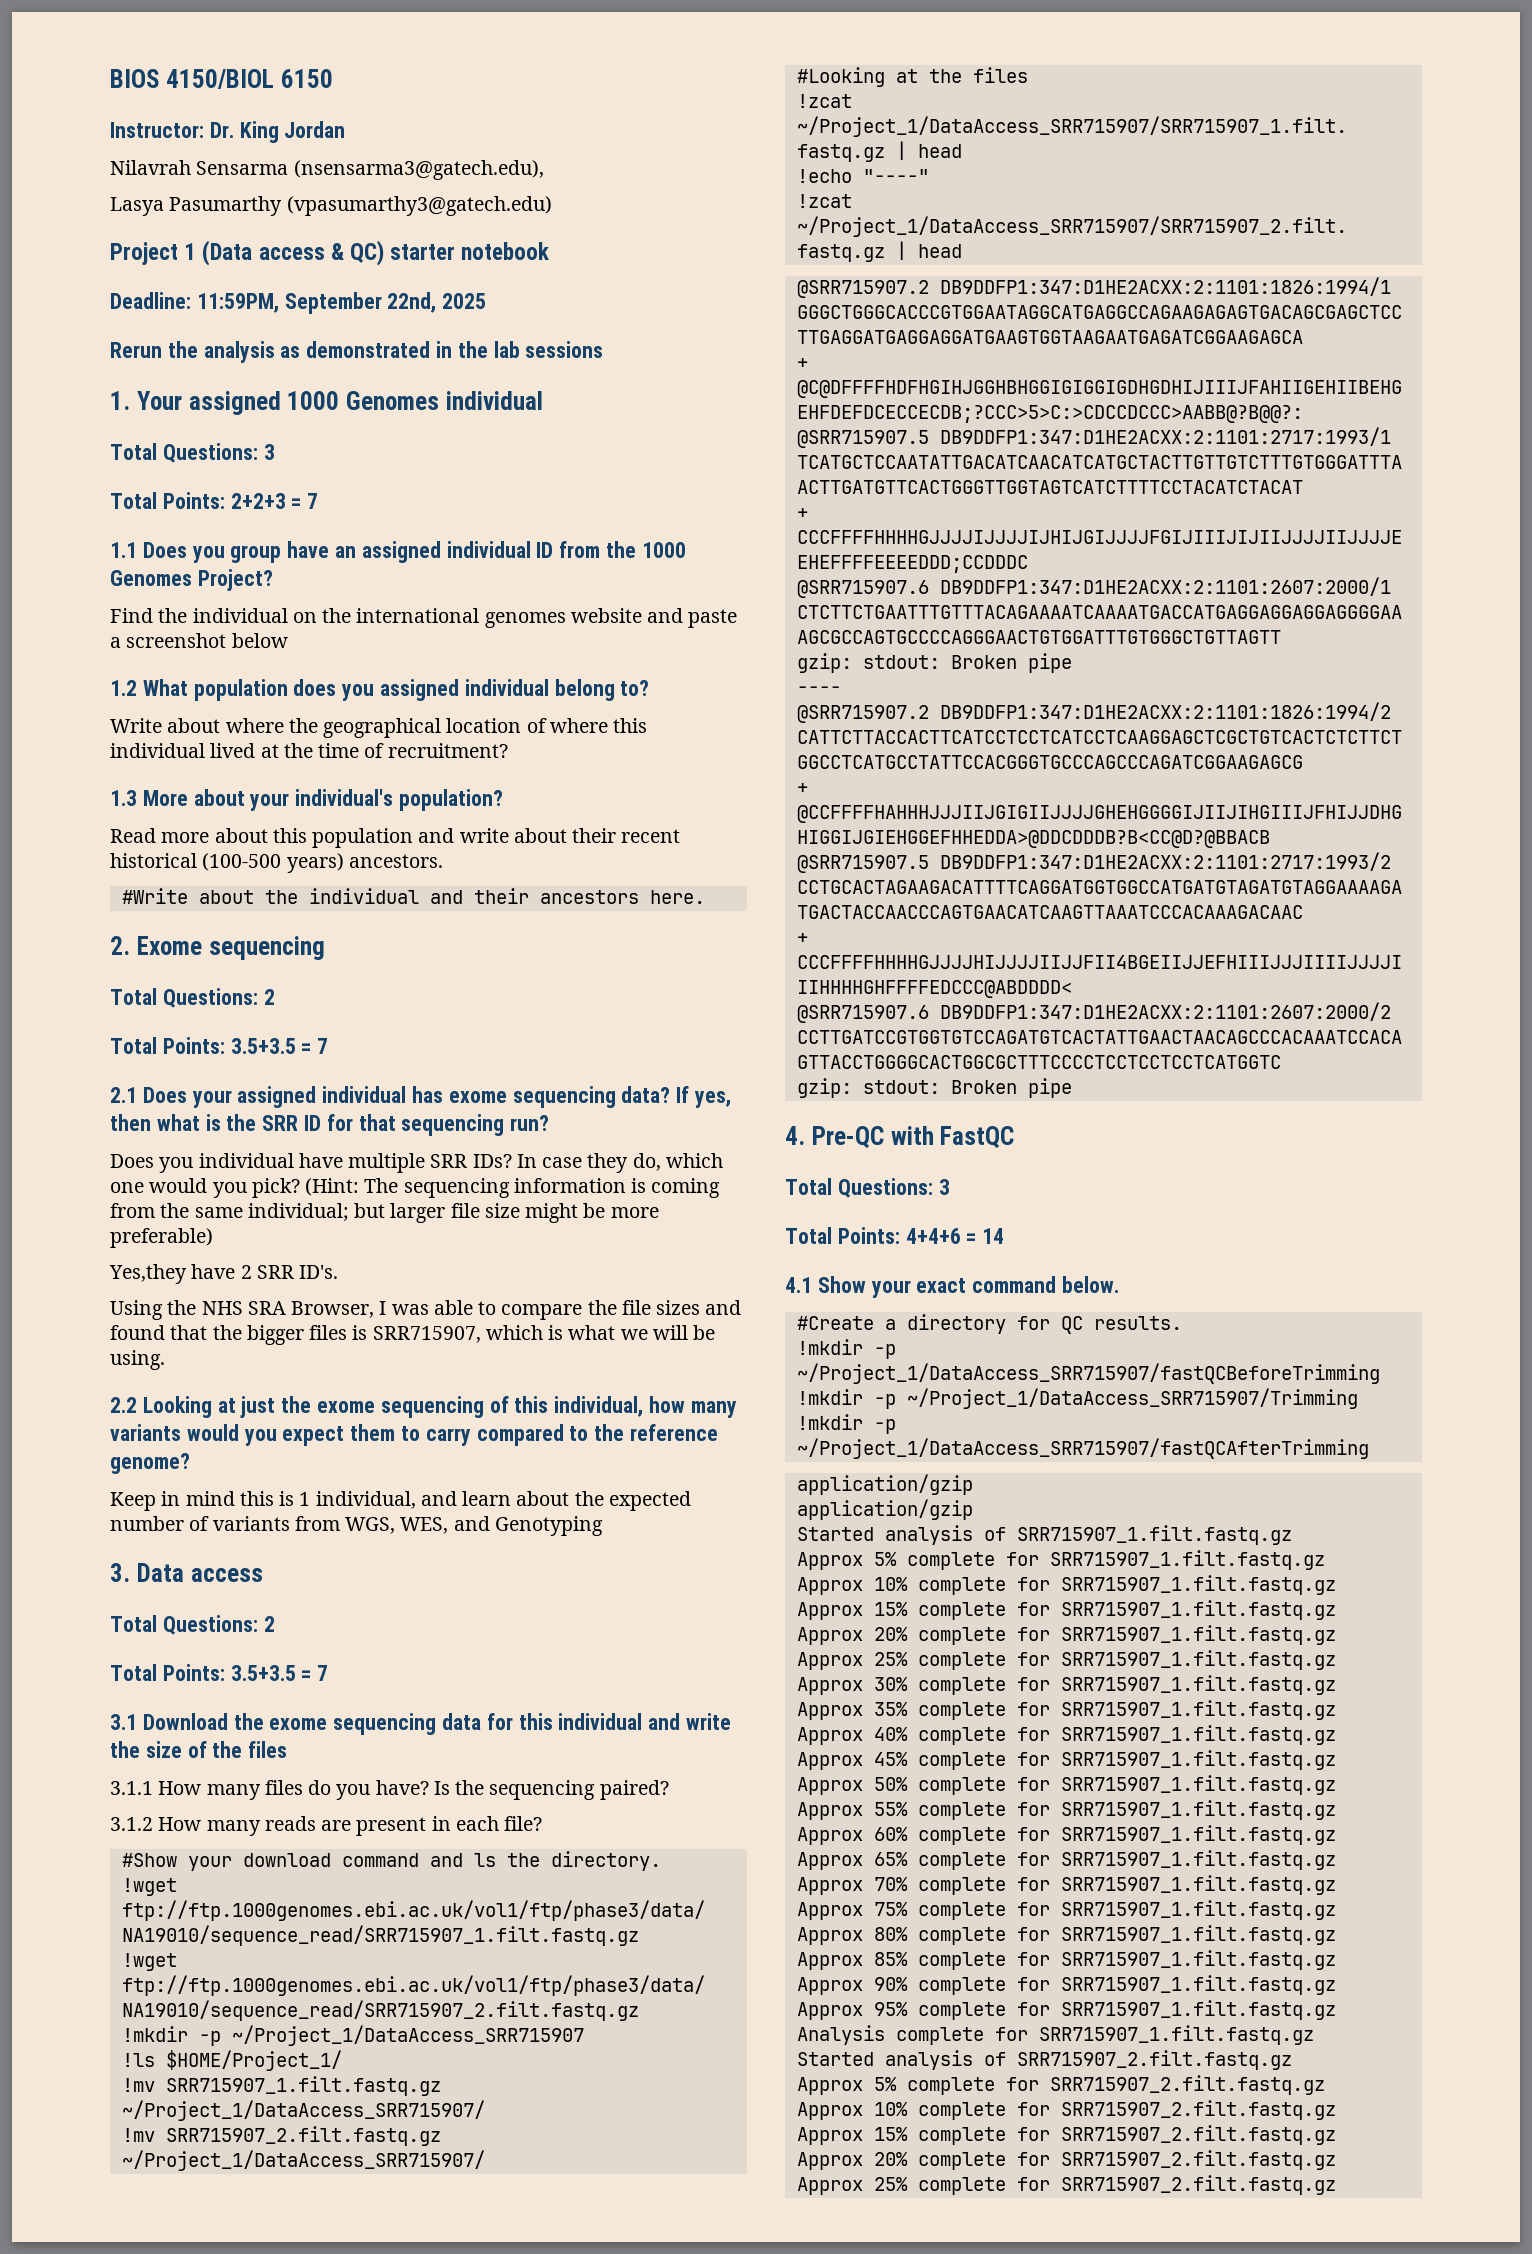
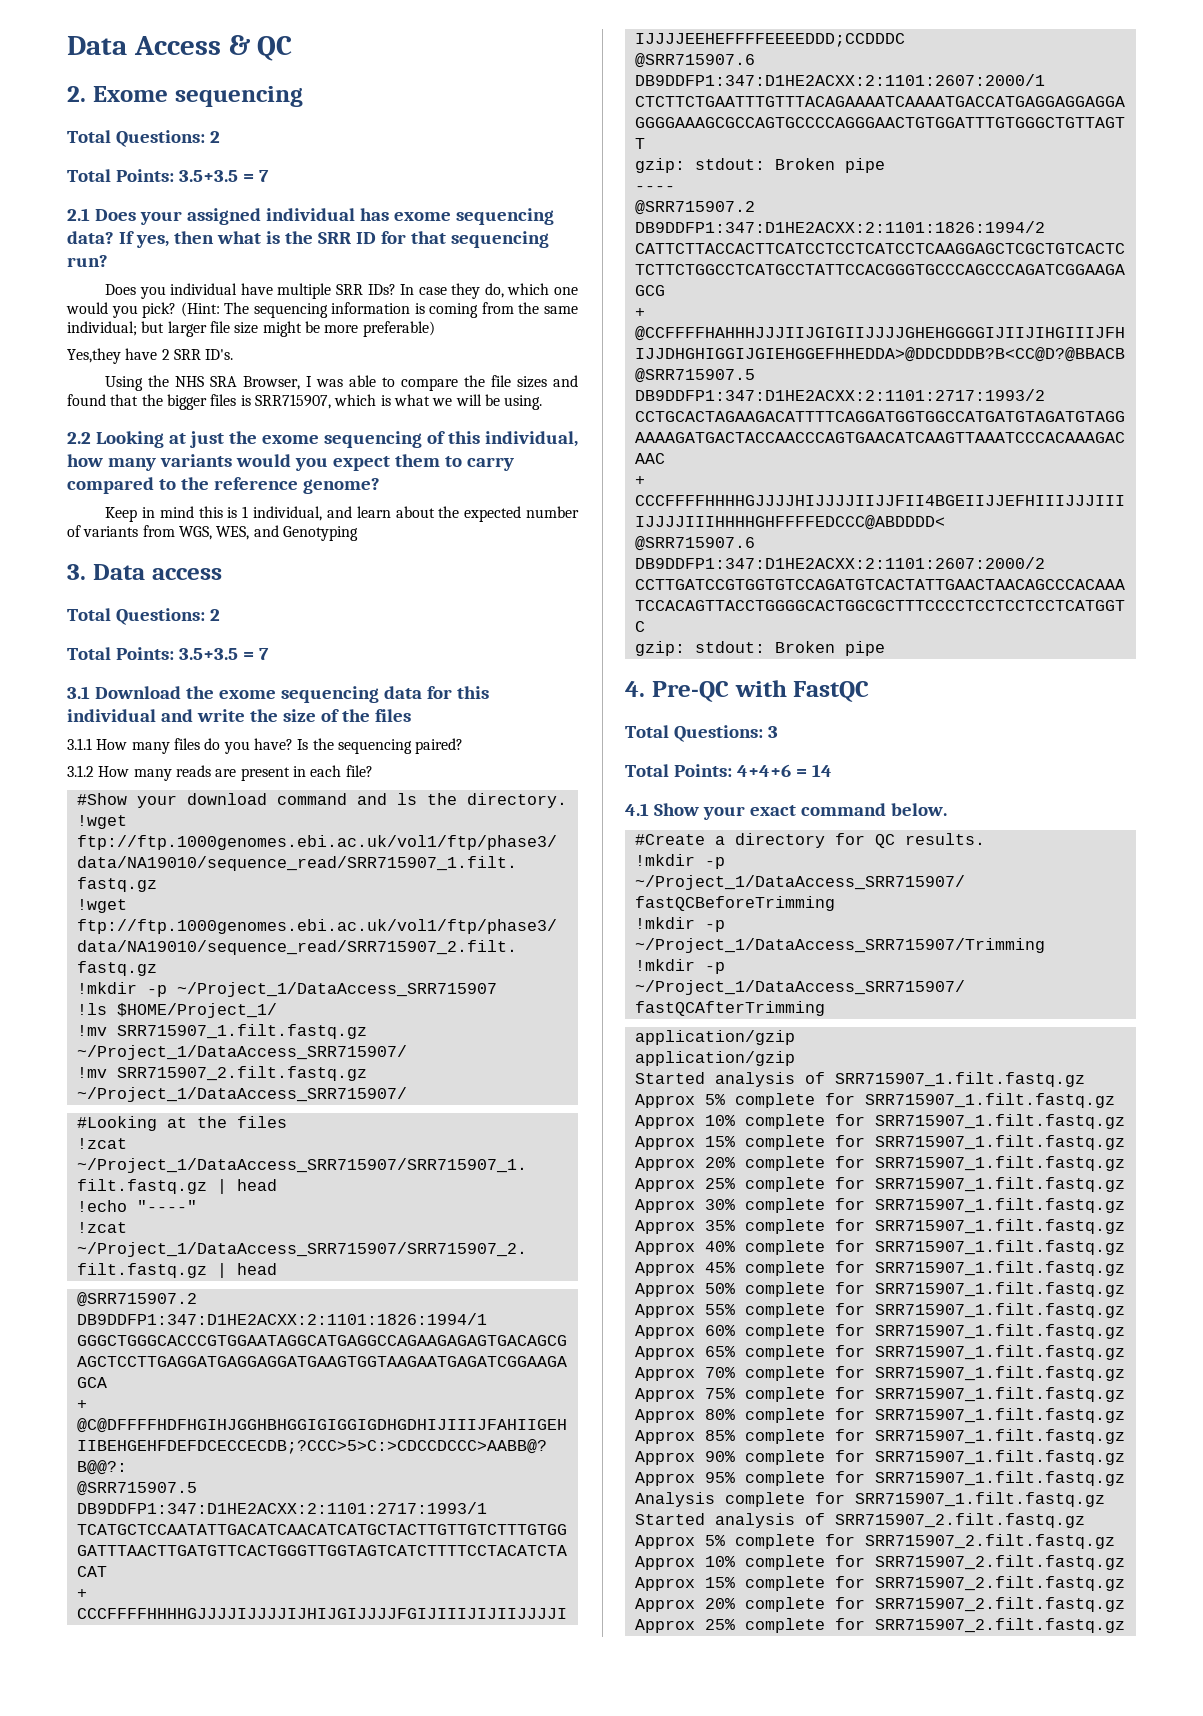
[110,69,333,89] [110,121,346,143] [110,160,544,180] [110,196,552,216] [110,240,550,266] [110,292,487,314] [110,341,604,363] [110,391,543,415] [110,443,275,463] [110,492,319,509] [110,541,686,563] [110,569,273,591] [110,608,738,628] [110,633,288,648] [110,679,650,701] [110,718,648,738] [110,743,508,758] [110,789,504,811] [110,828,681,848] [110,853,443,873] [121,888,705,904] BIOS 4150/BIOL 6150 // Instructor: Dr. King Jordan // Nilavrah Sensarma (nsensarma3@gatech.edu), // Lasya Pasumarthy (vpasumarthy3@gatech.edu) // Project 1 (Data access & QC) starter notebook // Deadline: 11:59PM, September 22nd, 2025 // Rerun the analysis as demonstrated in the lab sessions // 1. Your assigned 1000 Genomes individual // Total Questions: 3 // Total Points: 2+2+3 = 7 // 1.1 Does you group have an assigned individual ID from the 1000 Genomes Project? // Find the individual on the international genomes website and paste a screenshot below // 1.2 What population does you assigned individual belong to? // Write about where the geographical location of where this individual lived at the time of recruitment? // 1.3 More about your individual's population? // Read more about this population and write about their recent historical (100-500 years) ancestors. // #Write about the individual and their ancestors here. -> [67,35,293,61] Data Access & QC

